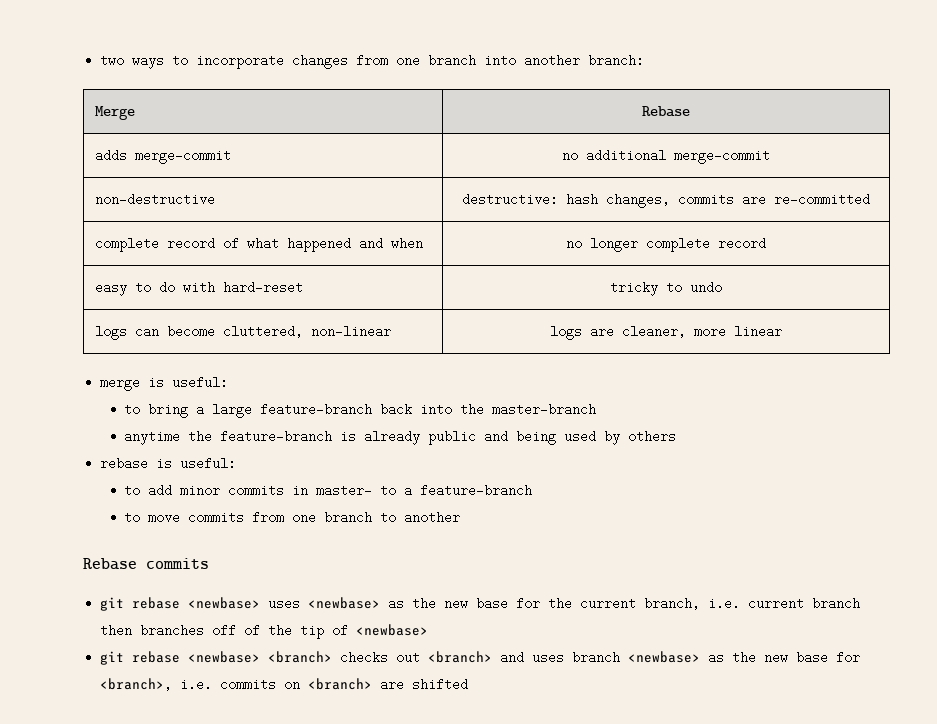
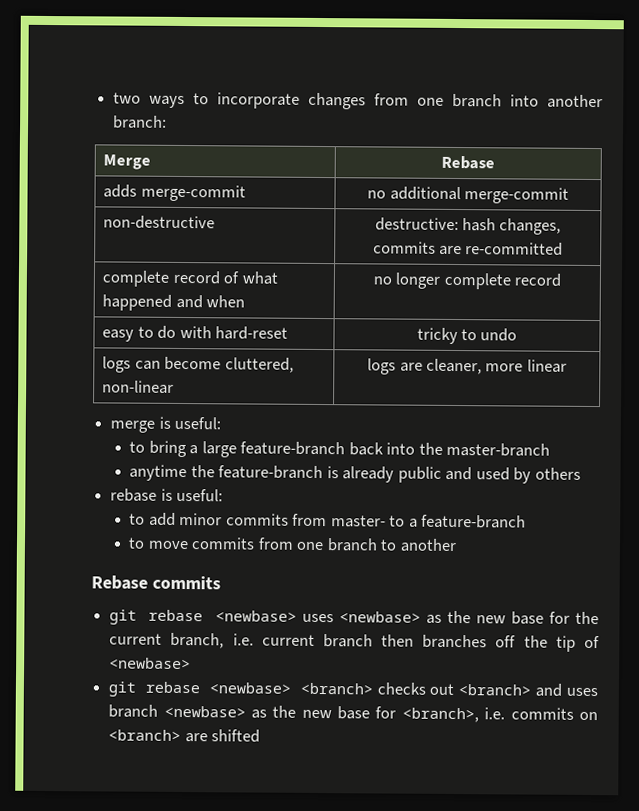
[516,430,557,445] being -> (473, 473) none
[292,486,309,495] in -> [292,513,328,527] from
[244,624,261,637] of -> (517, 641) none

